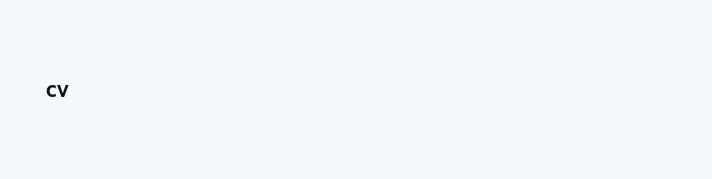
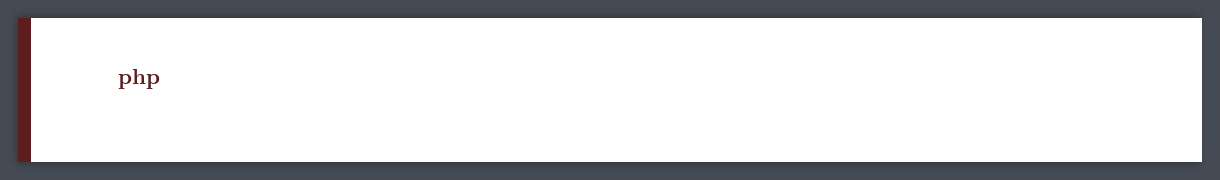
[46,85,69,97] cv -> [118,69,160,89] php

